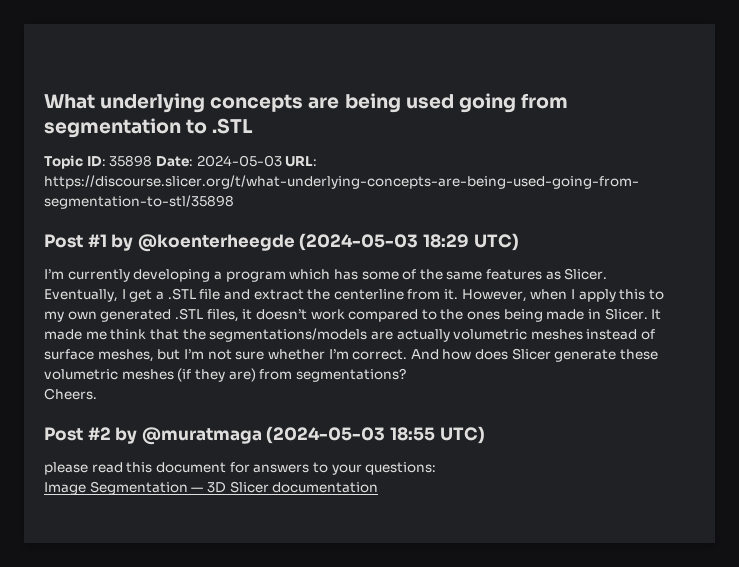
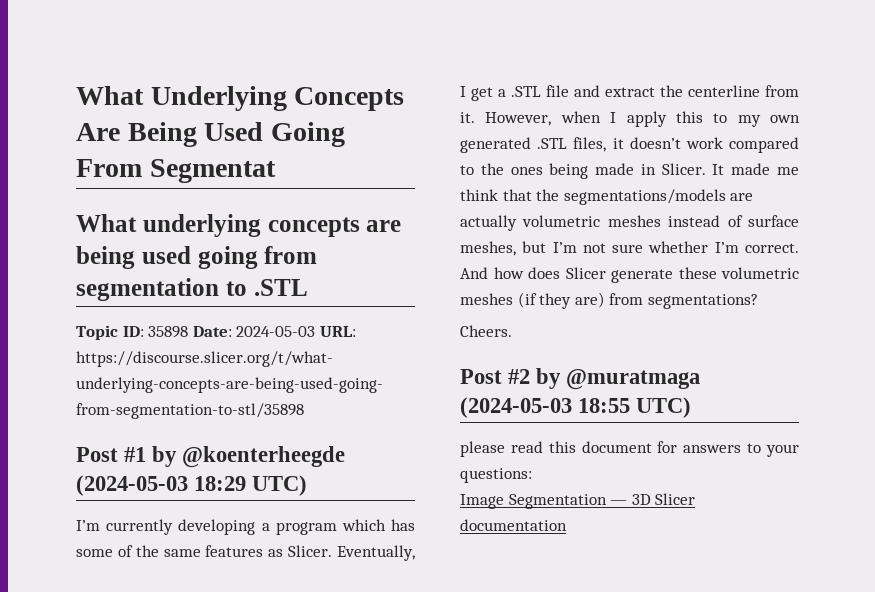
[44,94,95,109] What -> [76,86,405,111] [76,122,345,147] [76,159,276,183] [76,214,137,232] What Underlying Concepts Are Being Used Going From Segmentat // What

